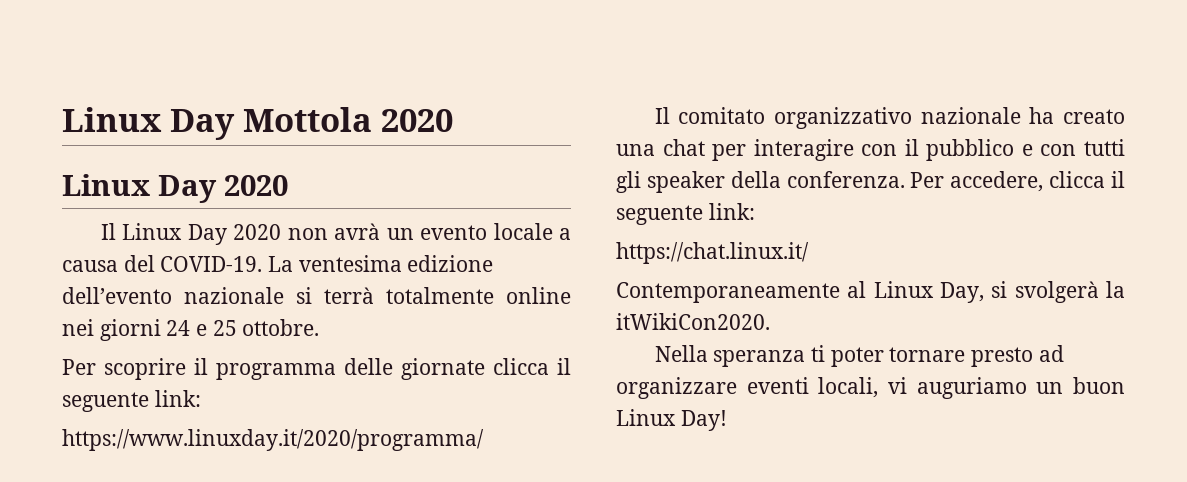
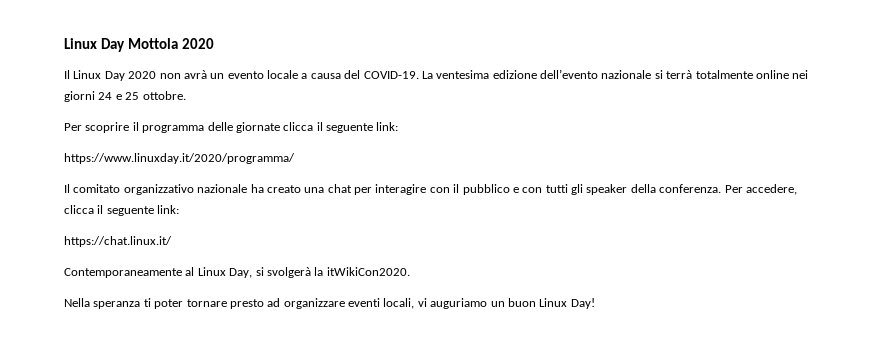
[62,174,288,203] // Linux Day 2020 -> (215, 43) none

